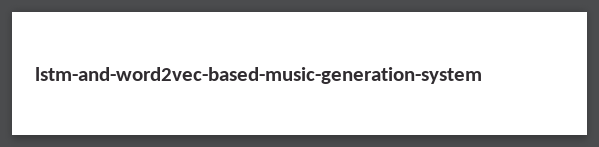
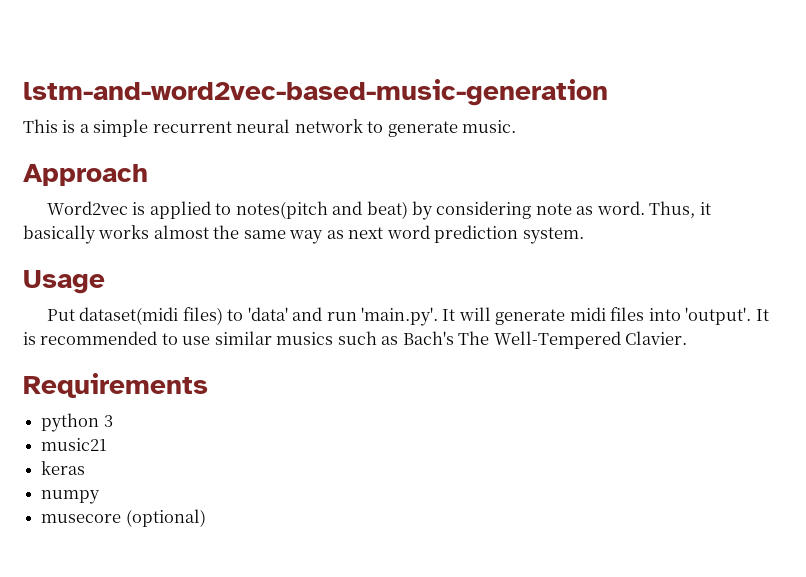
[35,67,482,84] lstm-and-word2vec-based-music-generation-system -> [23,79,608,106] [23,119,517,137] [23,164,148,186] [46,201,711,220] [23,225,584,244] [23,270,105,294] [46,307,769,326] [23,331,688,349] [23,373,208,398] [41,413,113,432] [41,438,108,451] [41,461,86,475] [41,490,101,504] [41,509,206,527] lstm-and-word2vec-based-music-generation // This is a simple recurrent neural network to generate music. // Approach // Word2vec is applied to notes(pitch and beat) by considering note as word. Thus, it basically works almost the same way as next word prediction system. // Usage // Put dataset(midi files) to 'data' and run 'main.py'. It will generate midi files into 'output'. It is recommended to use similar musics such as Bach's The Well-Tempered Clavier. // Requirements // python 3 // music21 // keras // numpy // musecore (optional)

